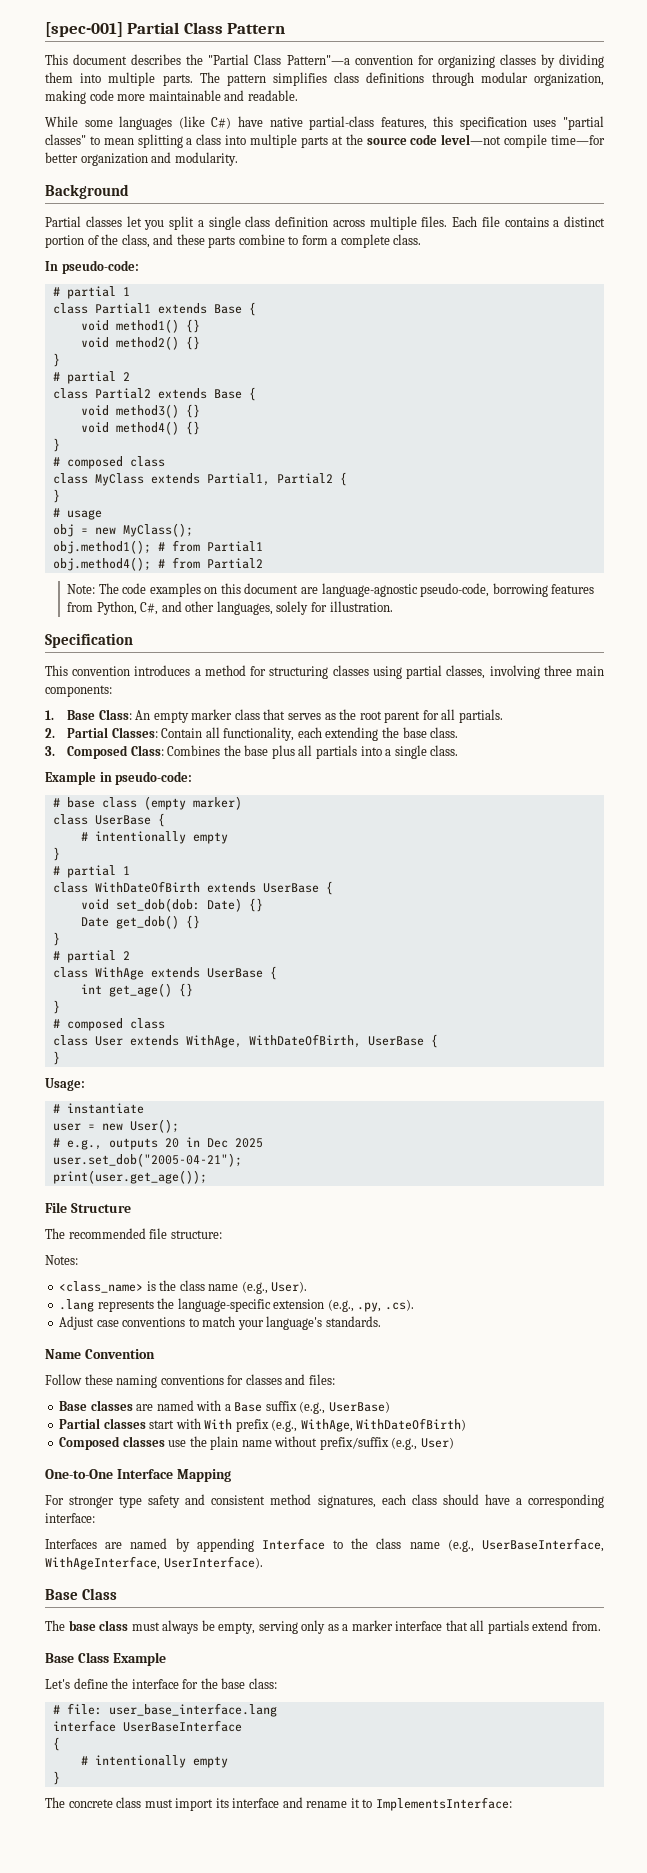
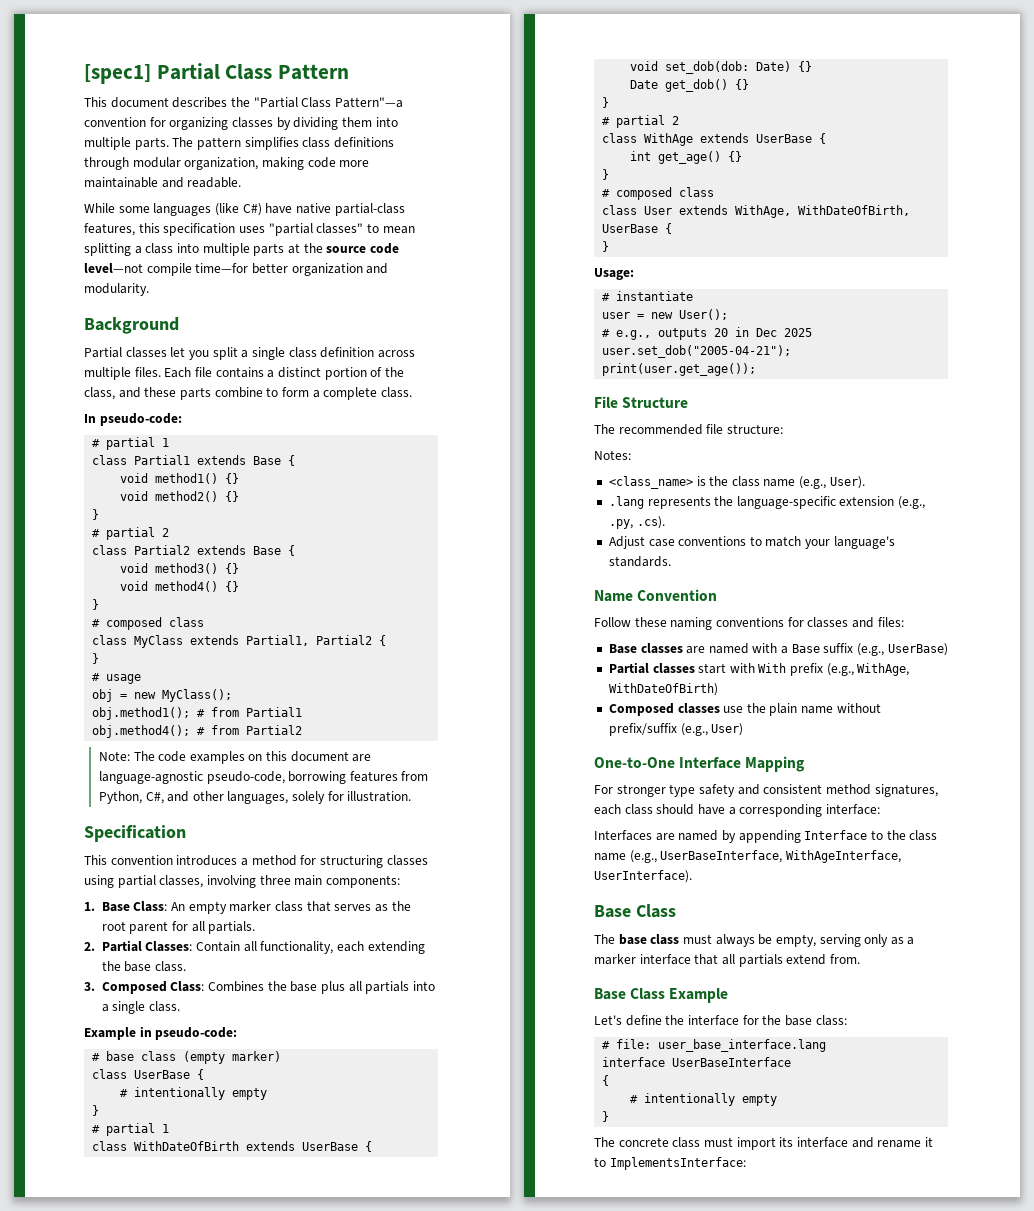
[45,22,123,37] [spec-001] -> [84,64,151,84] [spec1]

